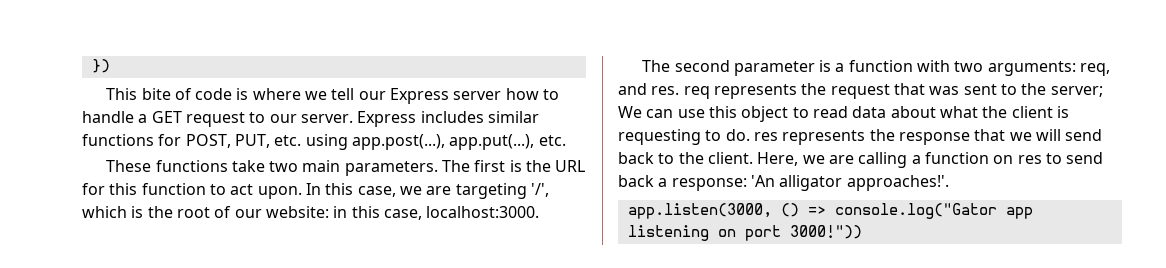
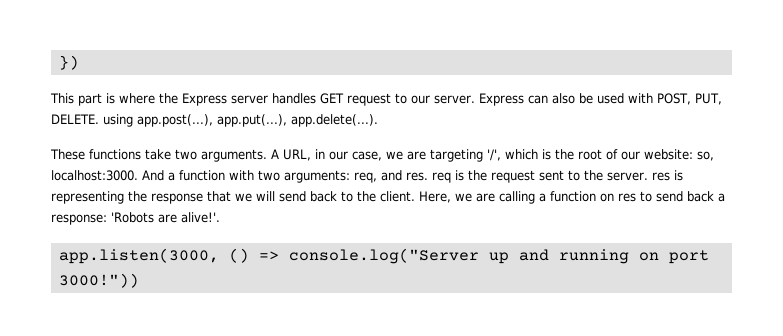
[141,88,560,104] [82,111,148,123] bite of code is where we tell our Express server how to handle a -> [78,93,316,106] part is where the Express server handles
[420,111,539,123] [82,134,182,146] includes similar functions for -> [527,93,653,104] can also be used with
[274,135,302,146] etc. -> [51,114,99,124] DELETE.
[538,135,566,146] etc. -> [291,114,378,127] app.delete(...).
[302,160,586,176] [82,183,354,199] main parameters. The first is the URL for this function to act upon. In this -> [201,149,348,162] arguments. A URL, in our
[333,206,540,220] [642,60,832,76] in this case, localhost:3000. // The second parameter is -> [697,151,714,161] [51,170,164,181] so, localhost:3000. And
[713,84,797,99] represents -> [455,170,464,181] is
[893,83,960,95] that was -> (535, 176) none
[1050,86,1103,97] [618,106,1069,122] [618,129,866,145] server; We can use this object to read data about what the client is requesting to do. res represents -> [607,170,683,181] [51,191,124,204] server. res is representing
[750,175,949,191] 'An alligator approaches!'. -> [111,212,220,223] 'Robots are alive!'.
[834,203,1033,219] [627,225,709,241] console.log("Gator app listening -> [288,248,629,264] console.log("Server up and running

